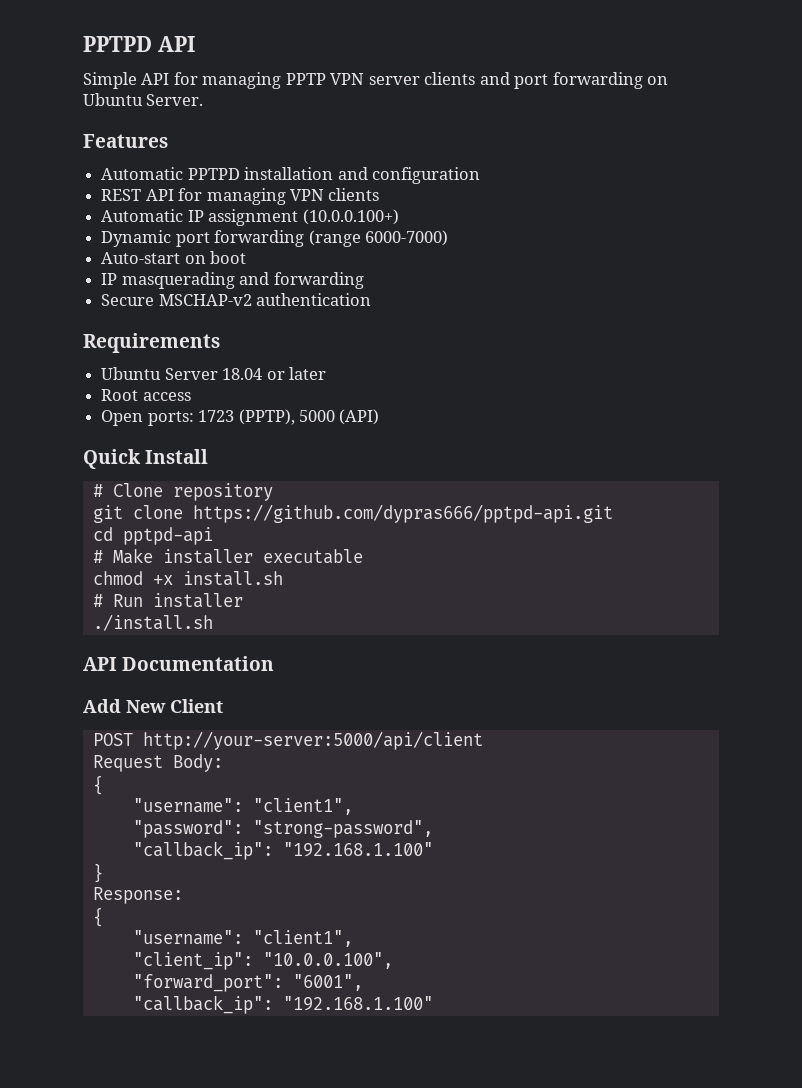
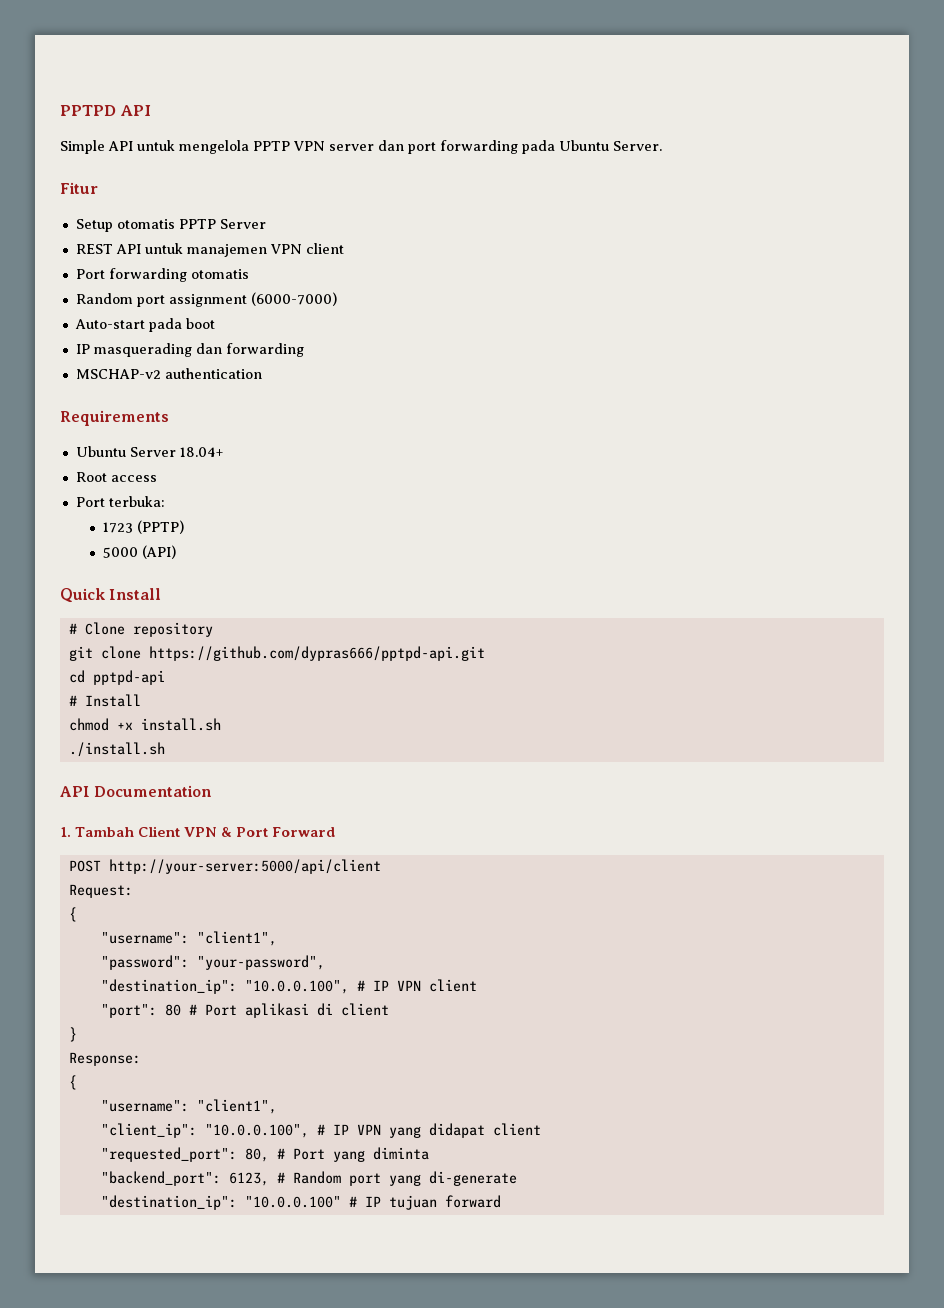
[173,72,282,89] for managing -> [137,140,249,154] untuk mengelola
[424,72,669,89] clients and port forwarding on -> [378,140,555,154] dan port forwarding pada
[83,134,168,148] [101,167,480,184] [101,188,380,205] [101,209,399,226] [101,230,448,247] Features // Automatic PPTPD installation and configuration // REST API for managing VPN clients // Automatic IP assignment (10.0.0.100+) // Dynamic port forwarding (range 6000-7000) -> [60,182,98,194] [75,219,266,232] [75,243,344,257] [75,268,249,282] [75,292,337,307] Fitur // Setup otomatis PPTP Server // REST API untuk manajemen VPN client // Port forwarding otomatis // Random port assignment (6000-7000)
[184,255,206,264] on -> [148,318,182,332] pada
[239,272,270,285] and -> [195,343,222,354] dan
[101,294,155,306] Secure -> (304, 350) none
[222,367,326,380] 18.04 or later -> [179,447,223,457] 18.04+
[101,409,295,426] Open ports: 1723 (PPTP), -> [75,496,165,507] [102,520,184,534] Port terbuka: // 1723 (PPTP) //
[112,548,363,564] Make installer executable -> [84,694,141,707] Install
[92,593,243,608] // # Run installer -> (221, 724) none
[83,699,166,713] Add New -> [60,827,135,837] 1. Tambah
(223, 706) none -> [184,827,336,837] VPN & Port Forward
[92,754,223,772] Request Body: -> [68,884,133,898] Request:
[252,820,433,838] [132,841,433,860] "strong-password", // "callback_ip": "192.168.1.100" -> [196,955,325,970] [100,979,477,994] [100,1003,389,1018] "your-password", // "destination_ip": "10.0.0.100", # IP VPN client // "port": 80 # Port aplikasi di client
[132,974,363,992] [132,995,433,1014] // "forward_port": "6001", // "callback_ip": "192.168.1.100" -> [316,1123,541,1138] [100,1147,429,1162] [100,1171,517,1186] [100,1195,501,1210] # IP VPN yang didapat client // "requested_port": 80, # Port yang diminta // "backend_port": 6123, # Random port yang di-generate // "destination_ip": "10.0.0.100" # IP tujuan forward

